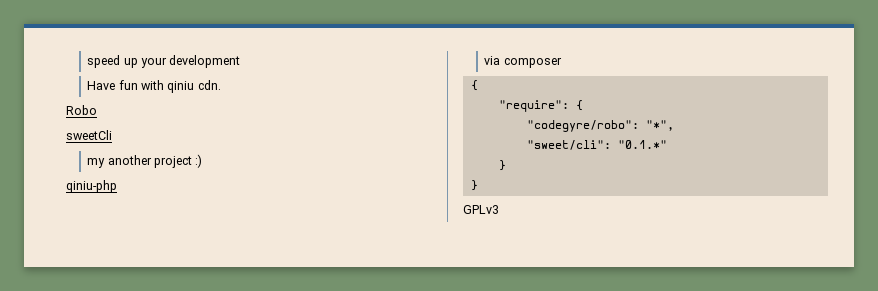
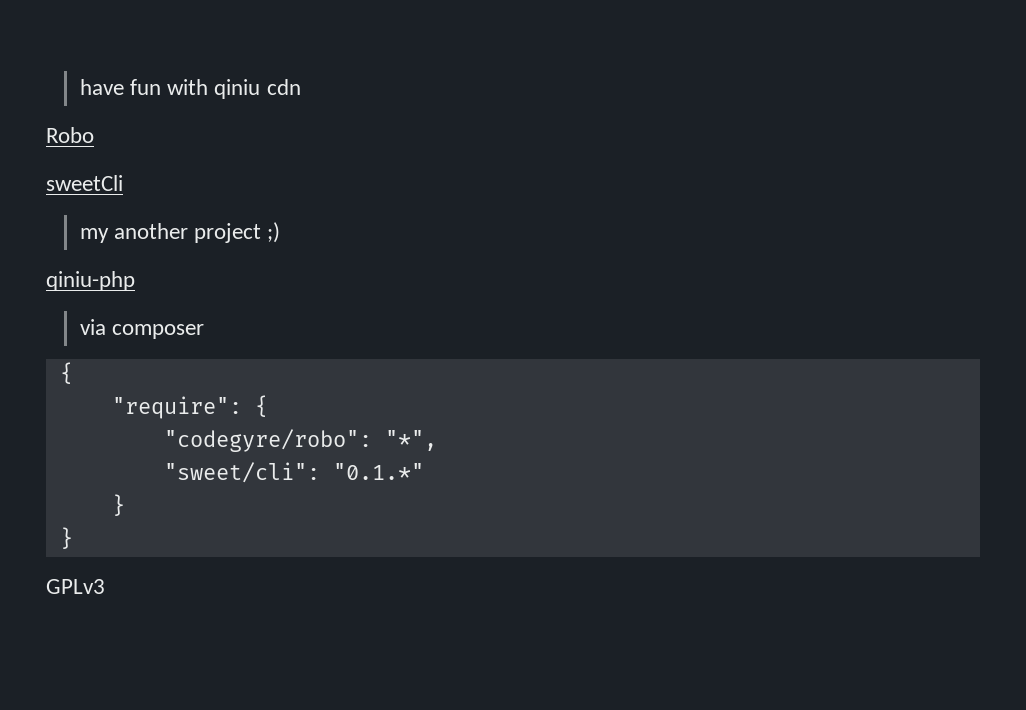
[87,55,241,68] [87,81,116,90] speed up your development // Have -> [79,79,124,95] have
[197,80,221,90] cdn. -> [266,79,301,95] cdn
[195,154,203,168] :) -> [267,222,281,243] ;)

